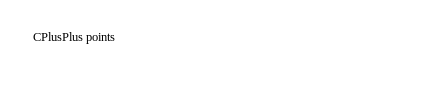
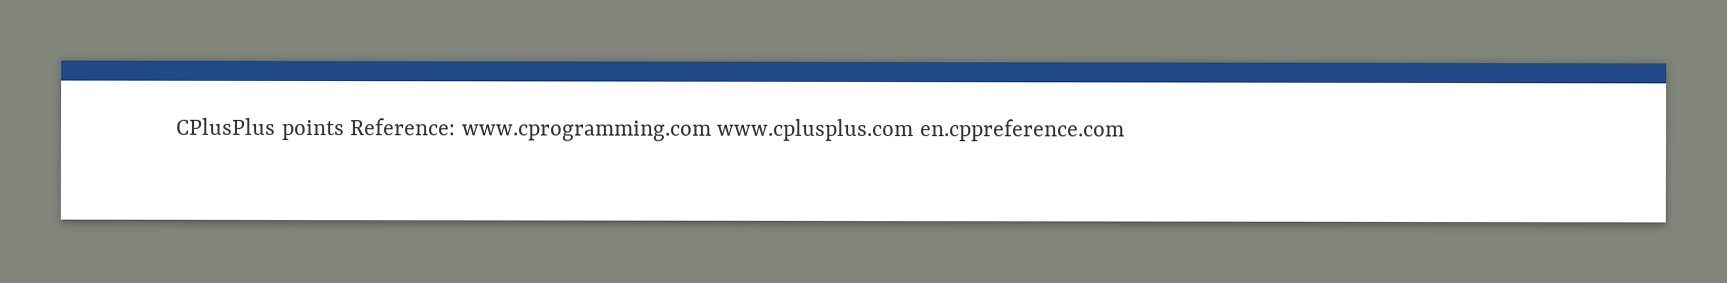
(116, 38) none -> [350,118,1126,142] Reference: www.cprogramming.com www.cplusplus.com en.cppreference.com

